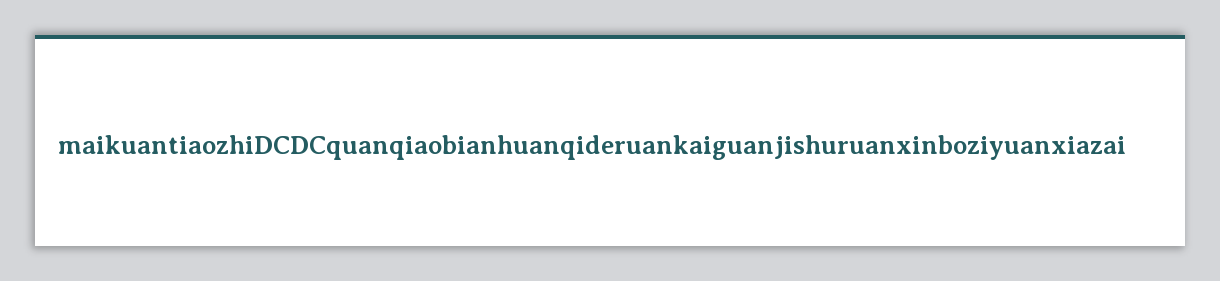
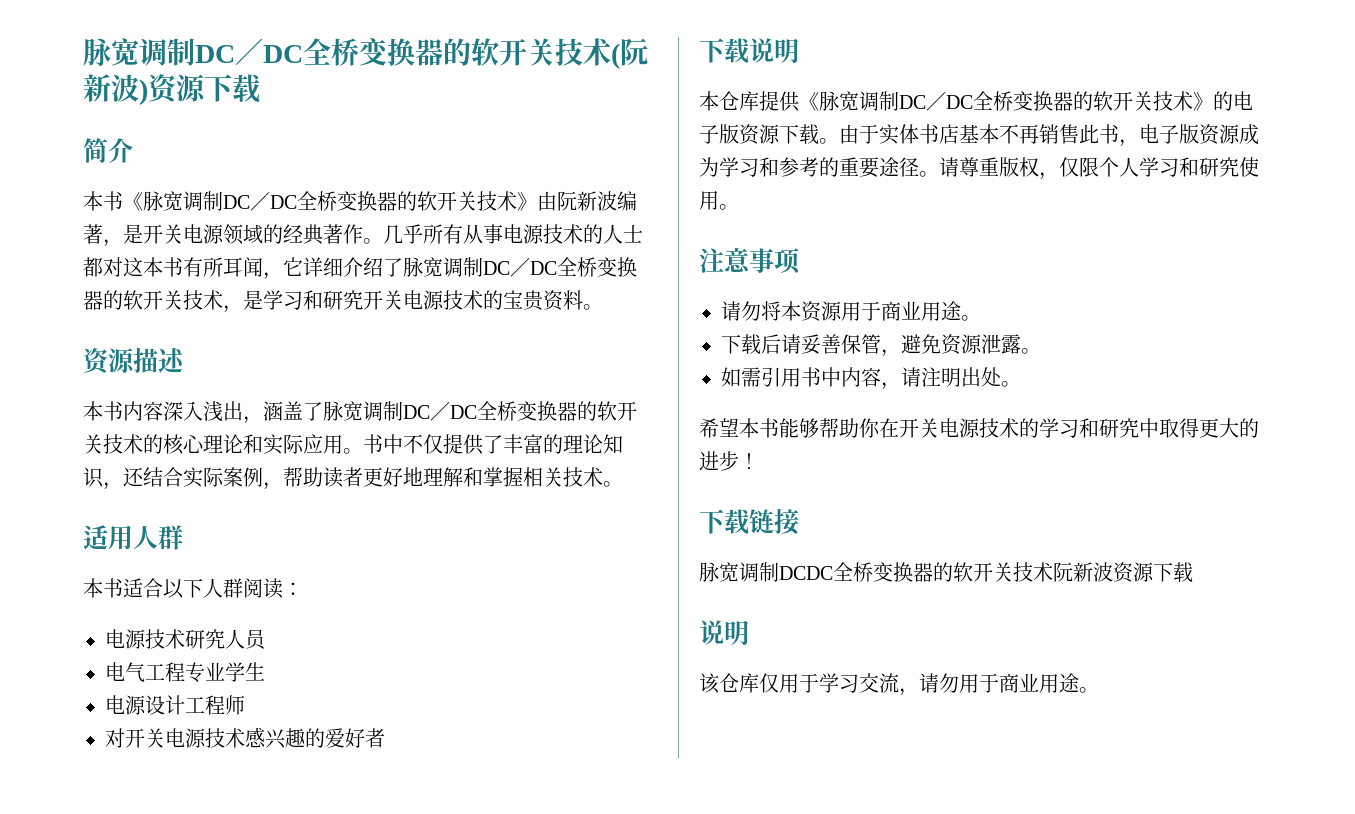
[58,135,1126,160] maikuantiaozhiDCDCquanqiaobianhuanqideruankaiguanjishuruanxinboziyuanxiazai -> [83,38,648,69] [83,74,261,105] [83,138,133,163] [83,191,637,211] [83,224,643,247] [83,257,637,280] [83,290,603,313] [83,348,185,375] [83,401,637,424] [83,434,623,455] [83,467,623,490] [83,525,183,550] [83,578,303,599] [105,629,267,650] [105,662,265,683] [105,695,245,715] [105,727,385,749] [699,38,799,64] [699,91,1253,112] [699,124,1259,147] [699,157,1259,180] [699,191,739,210] [699,248,801,274] [721,301,981,322] [721,334,1041,357] [721,367,1021,390] [699,418,1259,438] [699,451,759,471] [699,509,799,535] [699,562,1193,583] [699,620,749,645] [699,673,1099,696] 脉宽调制DC／DC全桥变换器的软开关技术(阮新波)资源下载 // 简介 // 本书《脉宽调制DC／DC全桥变换器的软开关技术》由阮新波编著，是开关电源领域的经典著作。几乎所有从事电源技术的人士都对这本书有所耳闻，它详细介绍了脉宽调制DC／DC全桥变换器的软开关技术，是学习和研究开关电源技术的宝贵资料。 // 资源描述 // 本书内容深入浅出，涵盖了脉宽调制DC／DC全桥变换器的软开关技术的核心理论和实际应用。书中不仅提供了丰富的理论知识，还结合实际案例，帮助读者更好地理解和掌握相关技术。 // 适用人群 // 本书适合以下人群阅读： // 电源技术研究人员 // 电气工程专业学生 // 电源设计工程师 // 对开关电源技术感兴趣的爱好者 // 下载说明 // 本仓库提供《脉宽调制DC／DC全桥变换器的软开关技术》的电子版资源下载。由于实体书店基本不再销售此书，电子版资源成为学习和参考的重要途径。请尊重版权，仅限个人学习和研究使用。 // 注意事项 // 请勿将本资源用于商业用途。 // 下载后请妥善保管，避免资源泄露。 // 如需引用书中内容，请注明出处。 // 希望本书能够帮助你在开关电源技术的学习和研究中取得更大的进步！ // 下载链接 // 脉宽调制DCDC全桥变换器的软开关技术阮新波资源下载 // 说明 // 该仓库仅用于学习交流，请勿用于商业用途。

